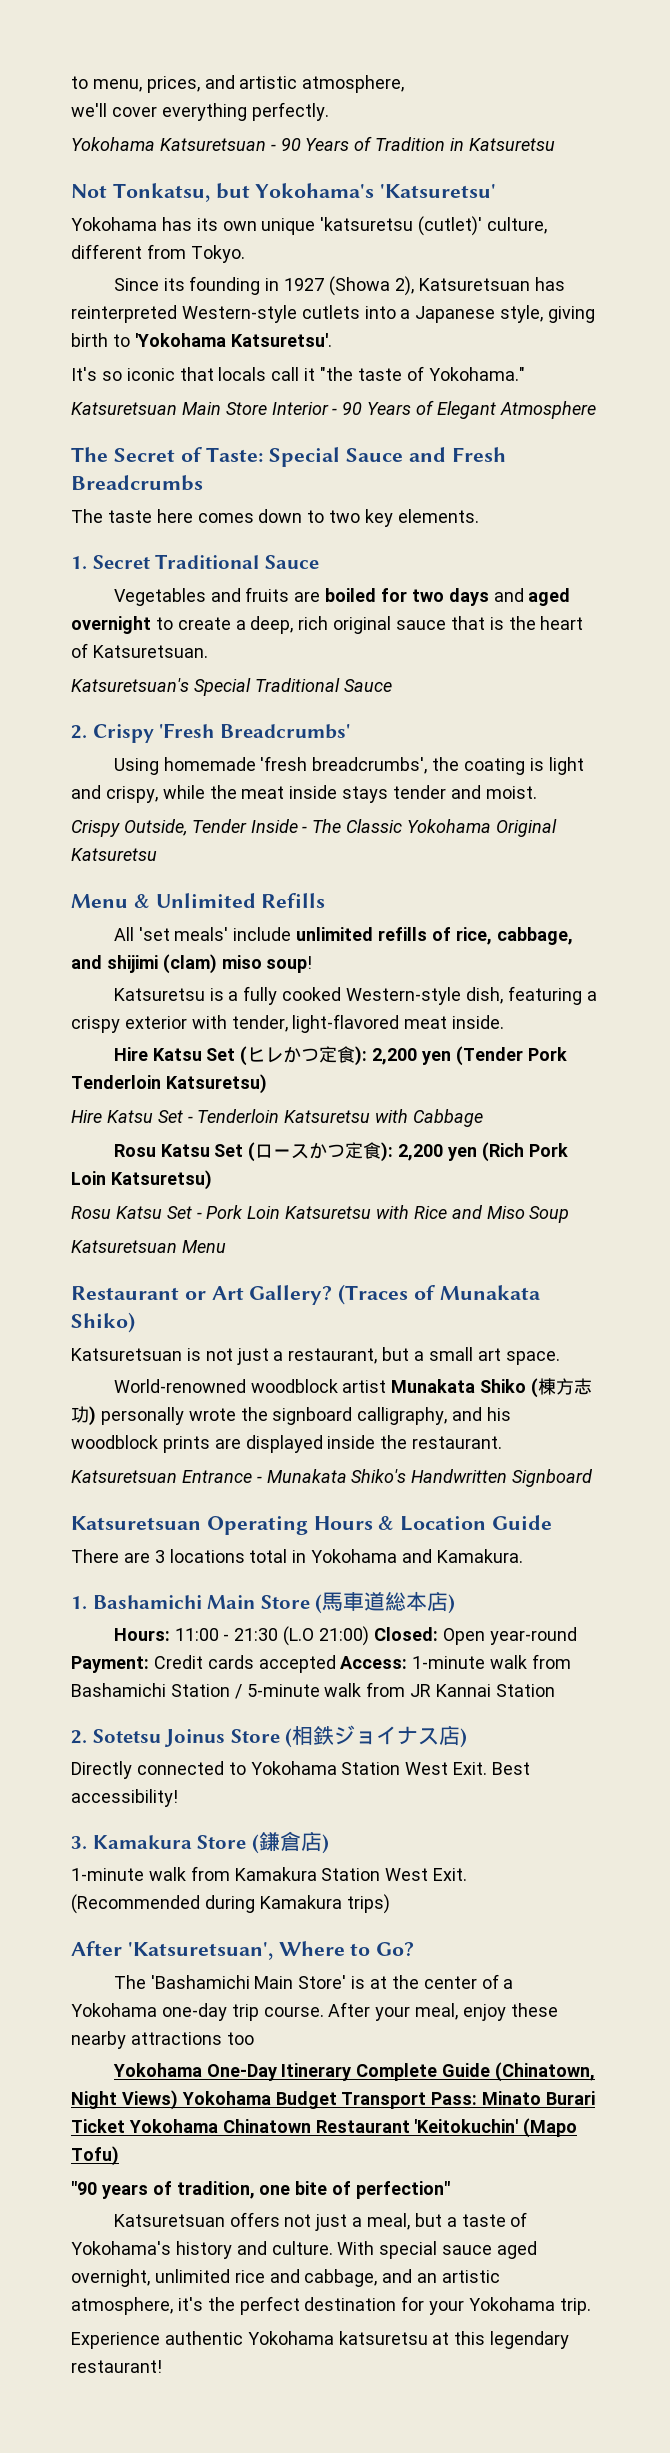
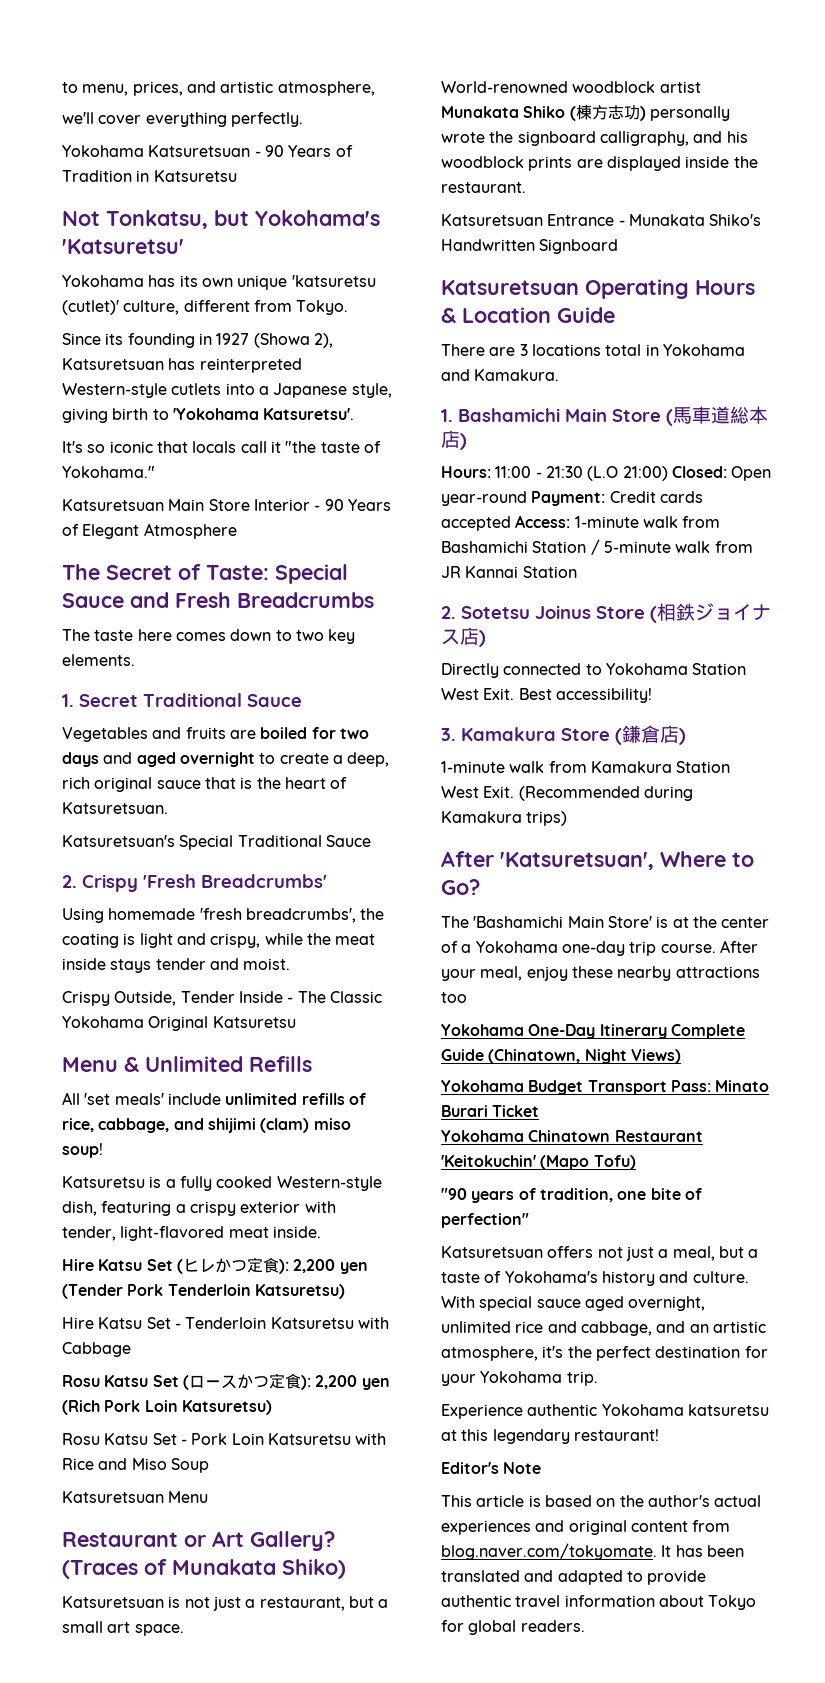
(178, 2100) none -> (681, 1056) //
(125, 2126) none -> (540, 1111) //
(162, 2366) none -> [441,1462,542,1474] [441,1495,762,1507] [441,1520,731,1535] [441,1543,744,1560] [441,1570,707,1585] [441,1595,757,1610] [441,1620,585,1635] // Editor's Note // This article is based on the author's actual experiences and original content from blog.naver.com/tokyomate. It has been translated and adapted to provide authentic travel information about Tokyo for global readers.

